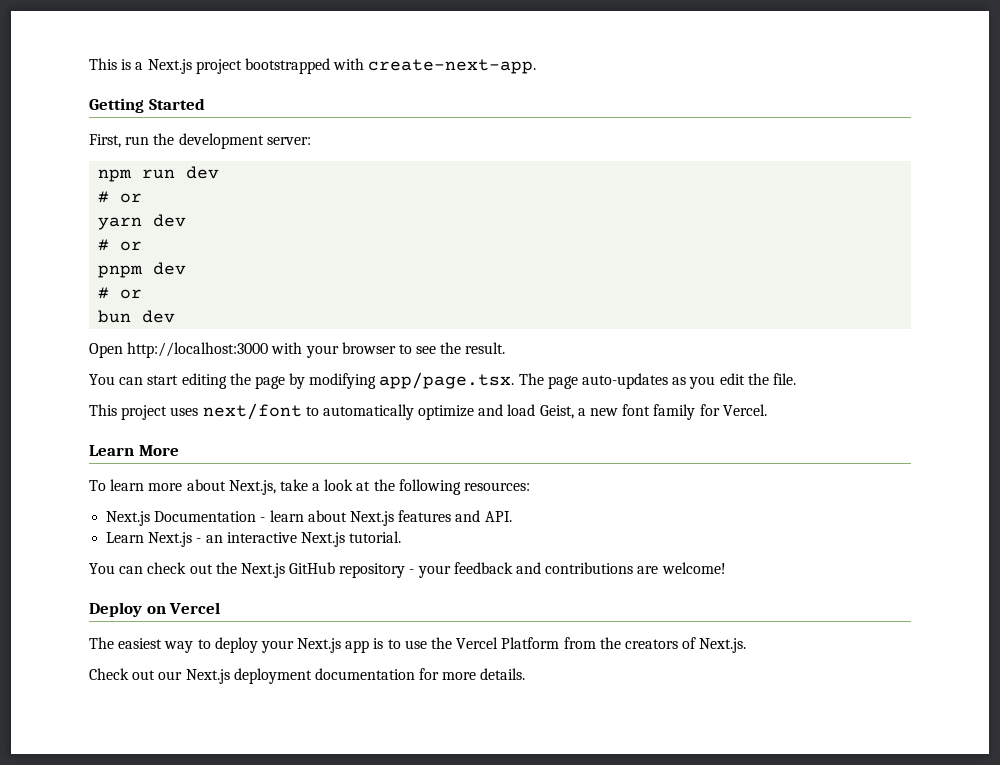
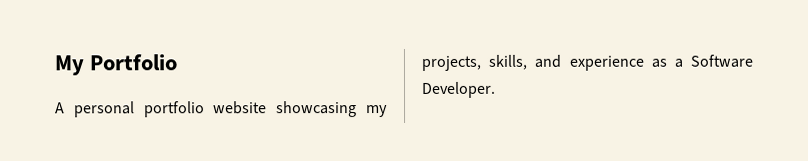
[89,58,537,74] [89,98,205,113] [89,133,311,149] [98,166,220,182] [98,191,143,203] [98,214,187,230] [98,239,143,251] [98,262,187,278] [98,287,143,299] [98,310,176,323] [89,342,506,358] [89,372,796,389] [89,403,767,420] [89,445,179,456] [89,479,531,495] [106,510,512,526] [106,531,402,547] [89,562,726,578] [89,602,221,617] [89,637,747,653] [89,668,526,684] This is a Next.js project bootstrapped with create-next-app. // Getting Started // First, run the development server: // npm run dev // # or // yarn dev // # or // pnpm dev // # or // bun dev // Open http://localhost:3000 with your browser to see the result. // You can start editing the page by modifying app/page.tsx. The page auto-updates as you edit the file. // This project uses next/font to automatically optimize and load Geist, a new font family for Vercel. // Learn More // To learn more about Next.js, take a look at the following resources: // Next.js Documentation - learn about Next.js features and API. // Learn Next.js - an interactive Next.js tutorial. // You can check out the Next.js GitHub repository - your feedback and contributions are welcome! // Deploy on Vercel // The easiest way to deploy your Next.js app is to use the Vercel Platform from the creators of Next.js. // Check out our Next.js deployment documentation for more details. -> [54,54,178,76] [55,101,389,118] [421,54,753,71] [422,81,496,98] My Portfolio // A personal portfolio website showcasing my projects, skills, and experience as a Software Developer.

